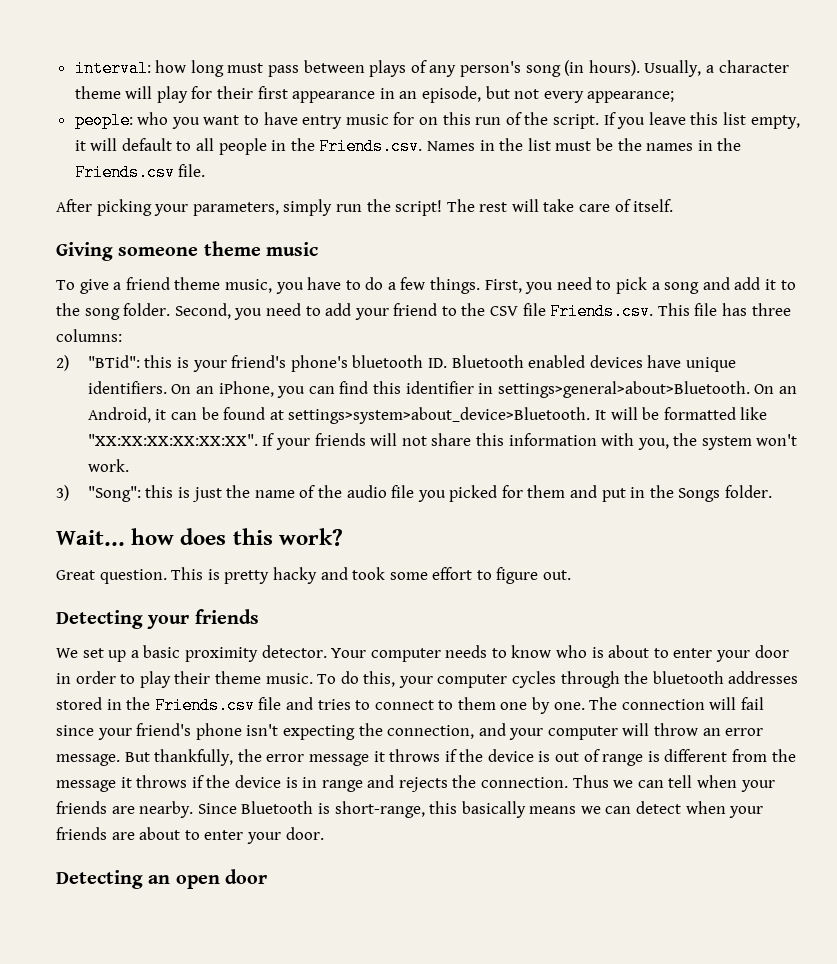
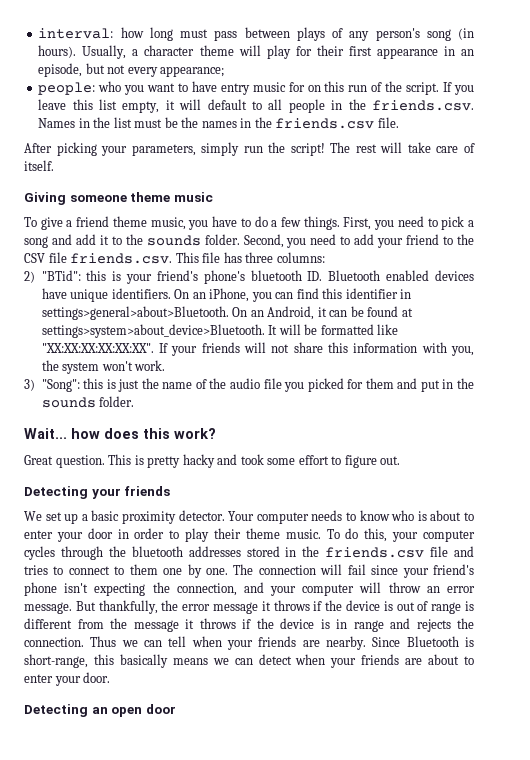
[319,138,423,155] Friends.csv. -> [371,100,474,111] friends.csv.
[74,164,175,181] Friends.csv -> [275,118,375,129] friends.csv
[84,308,120,320] song -> [146,235,201,246] sounds
[550,303,654,320] Friends.csv. -> [70,253,173,264] friends.csv.
[678,488,721,502] Songs -> [41,397,96,408] sounds
[154,697,255,714] Friends.csv -> [325,547,425,558] friends.csv

